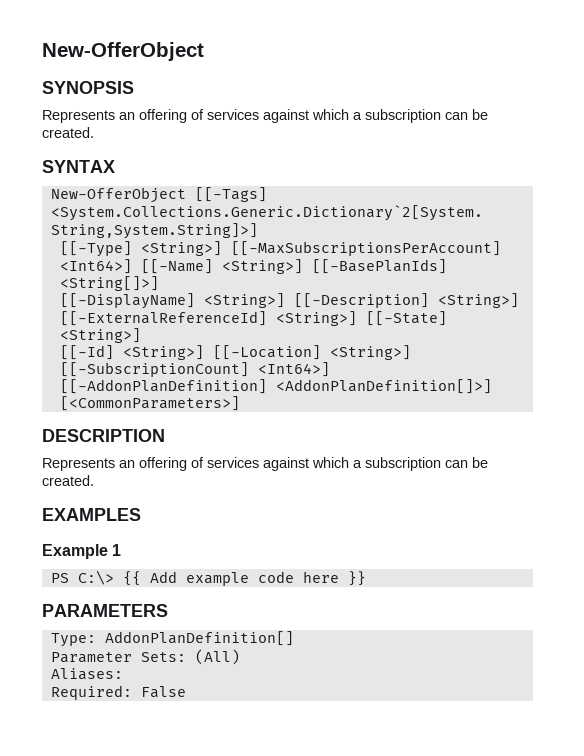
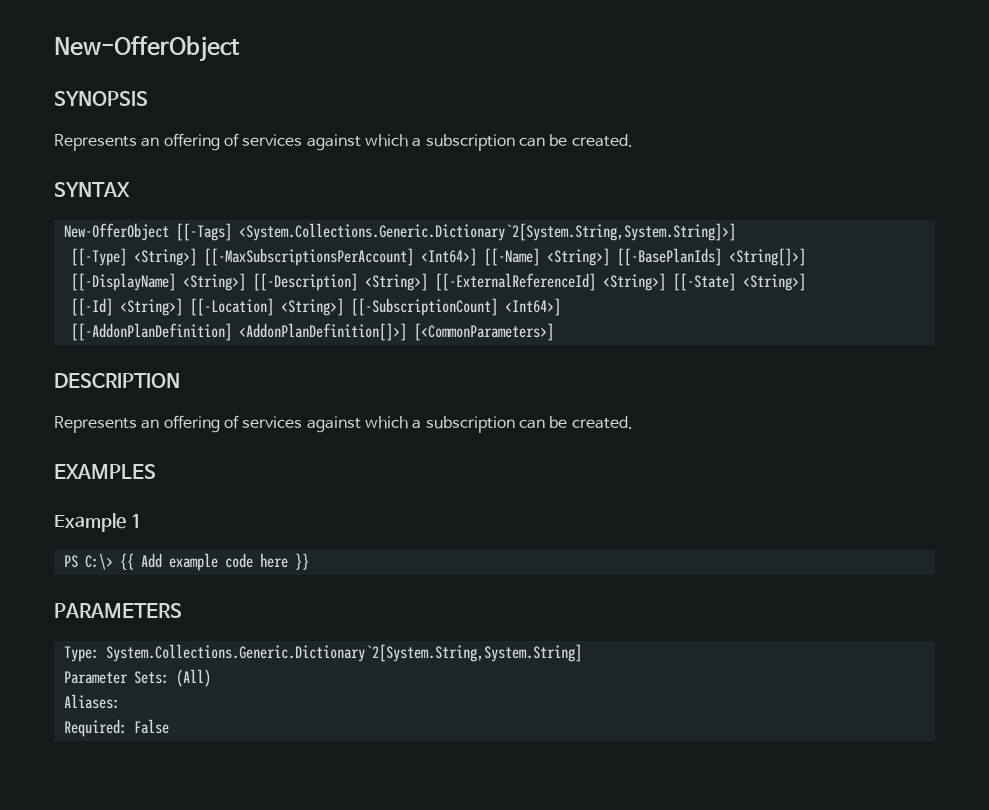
[104,631,294,646] AddonPlanDefinition[] -> [105,644,582,662] System.Collections.Generic.Dictionary`2[System.String,System.String]

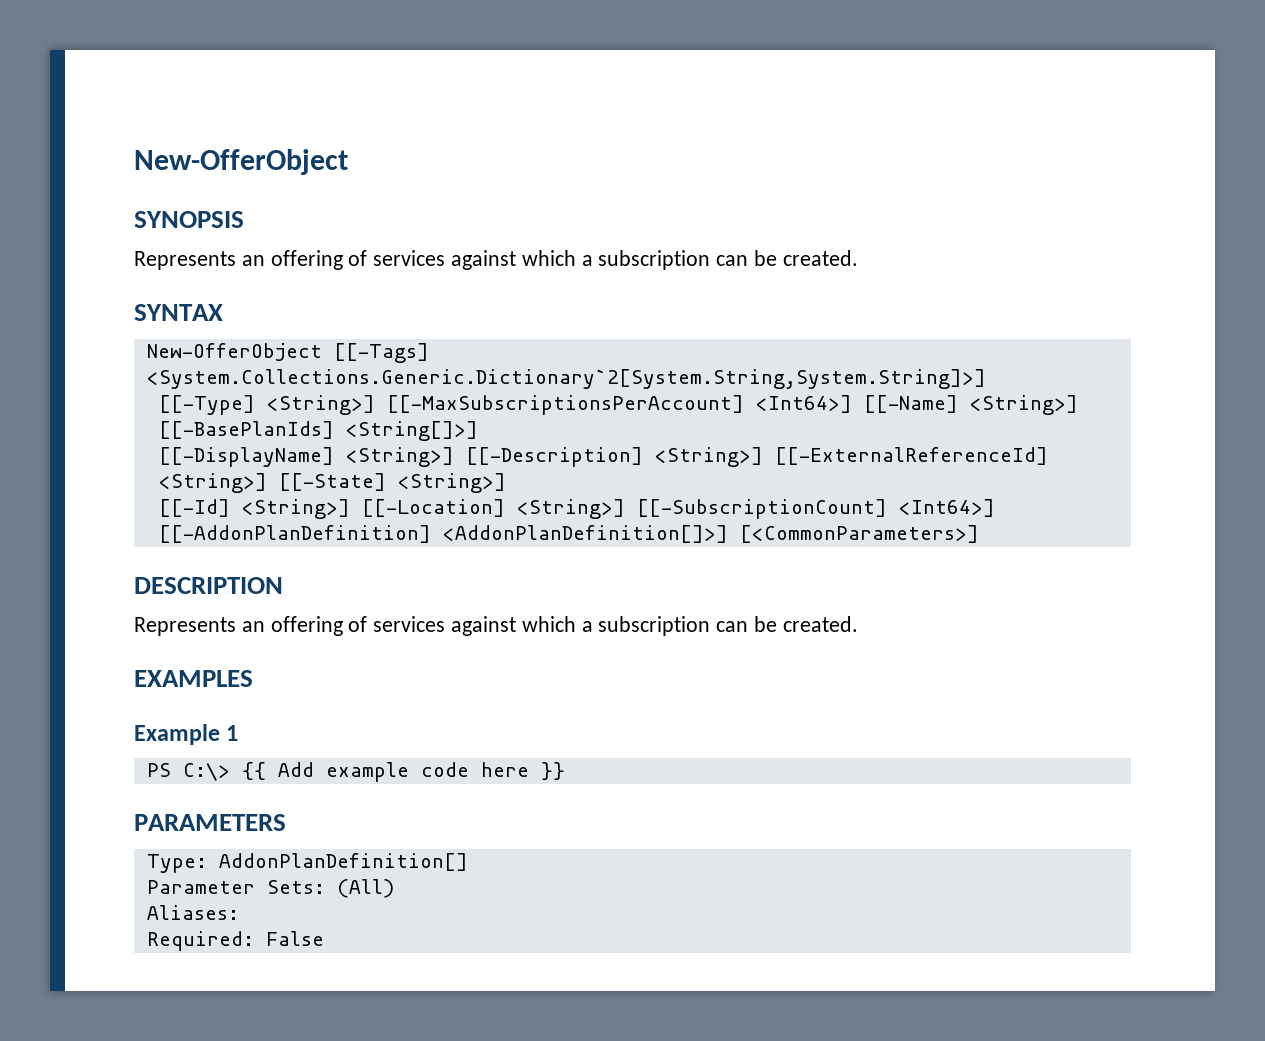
[105,644,582,662] System.Collections.Generic.Dictionary`2[System.String,System.String] -> [218,853,468,871] AddonPlanDefinition[]

